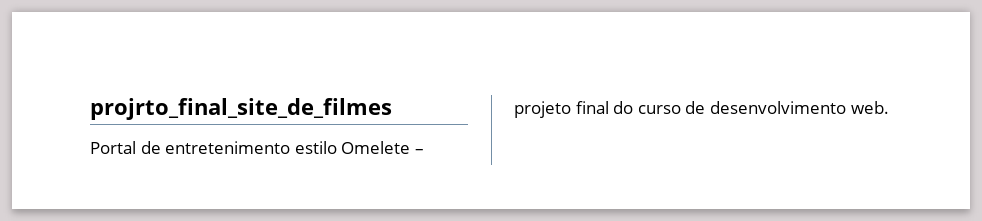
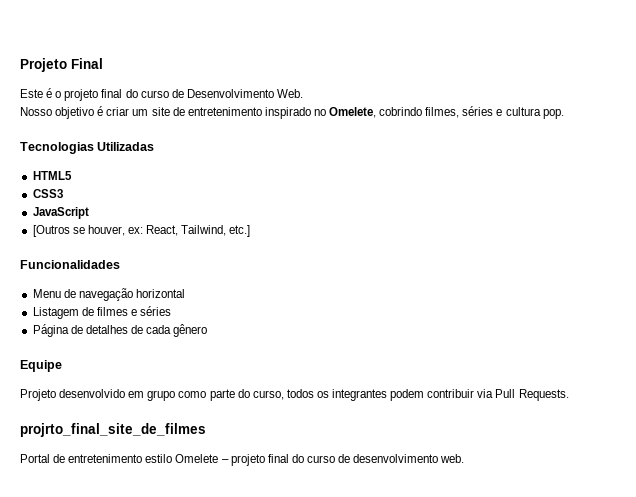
(90, 109) none -> [20,58,103,72] [20,88,303,101] [20,106,564,119] [20,142,155,154] [32,171,72,180] [32,189,63,198] [32,207,89,219] [32,225,251,237] [20,260,120,269] [32,288,185,301] [32,306,172,319] [32,324,208,337] [20,360,62,372] [20,389,569,401] Projeto Final // Este é o projeto final do curso de Desenvolvimento Web. // Nosso objetivo é criar um site de entretenimento inspirado no Omelete, cobrindo filmes, séries e cultura pop. // Tecnologias Utilizadas // HTML5 // CSS3 // JavaScript // [Outros se houver, ex: React, Tailwind, etc.] // Funcionalidades // Menu de navegação horizontal // Listagem de filmes e séries // Página de detalhes de cada gênero // Equipe // Projeto desenvolvido em grupo como parte do curso, todos os integrantes podem contribuir via Pull Requests. //

